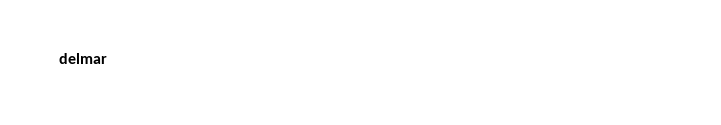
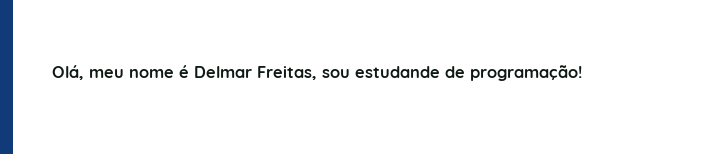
[59,53,107,64] delmar -> [52,65,582,81] Olá, meu nome é Delmar Freitas, sou estudande de programação!

